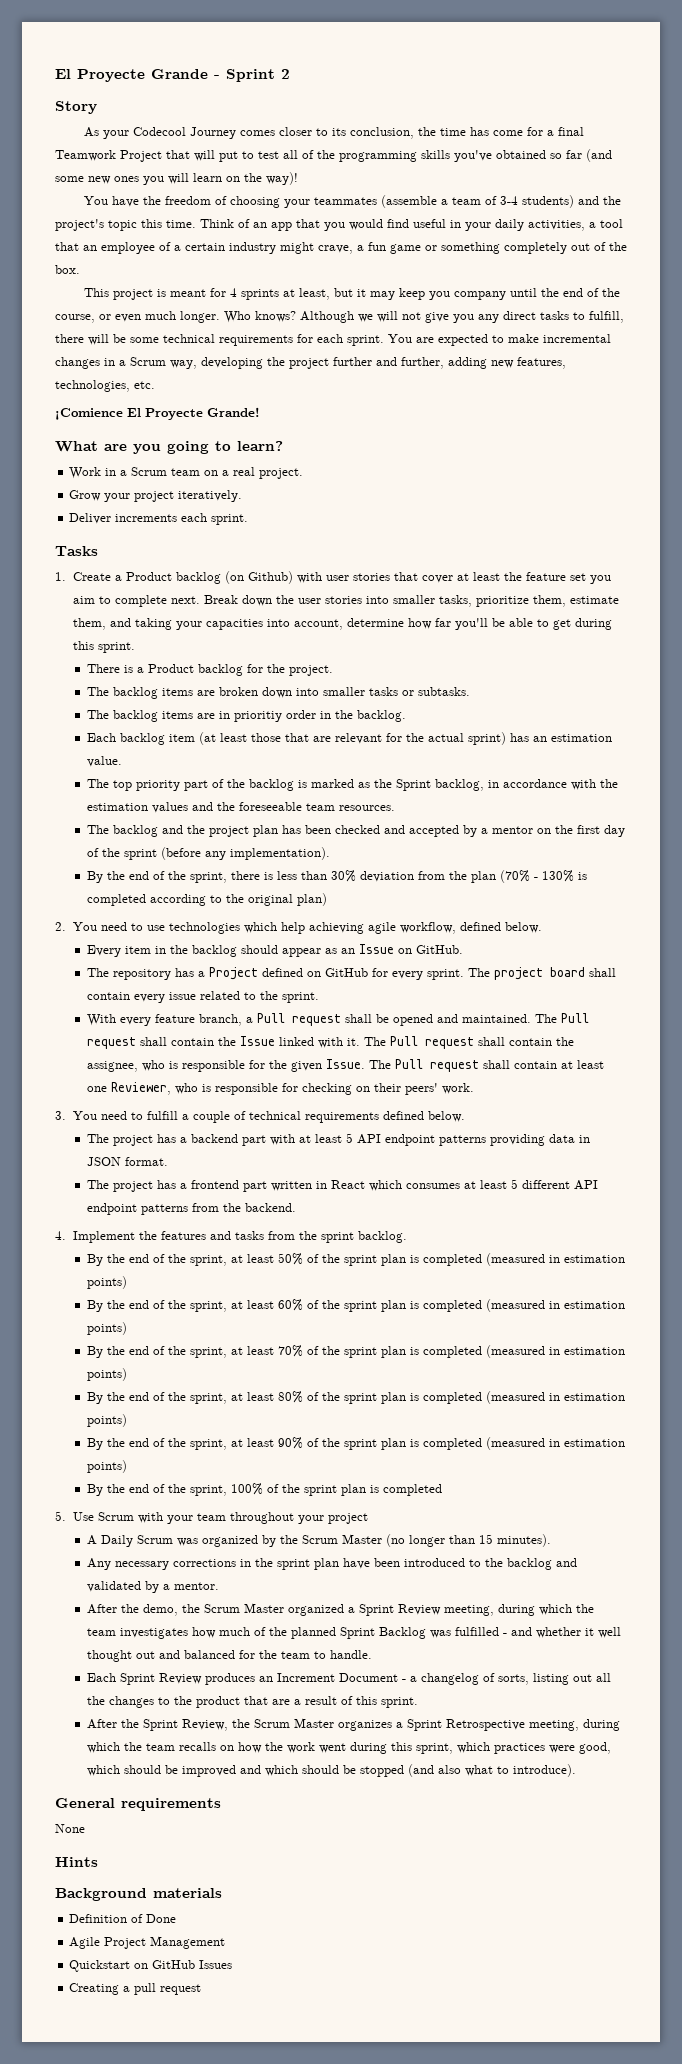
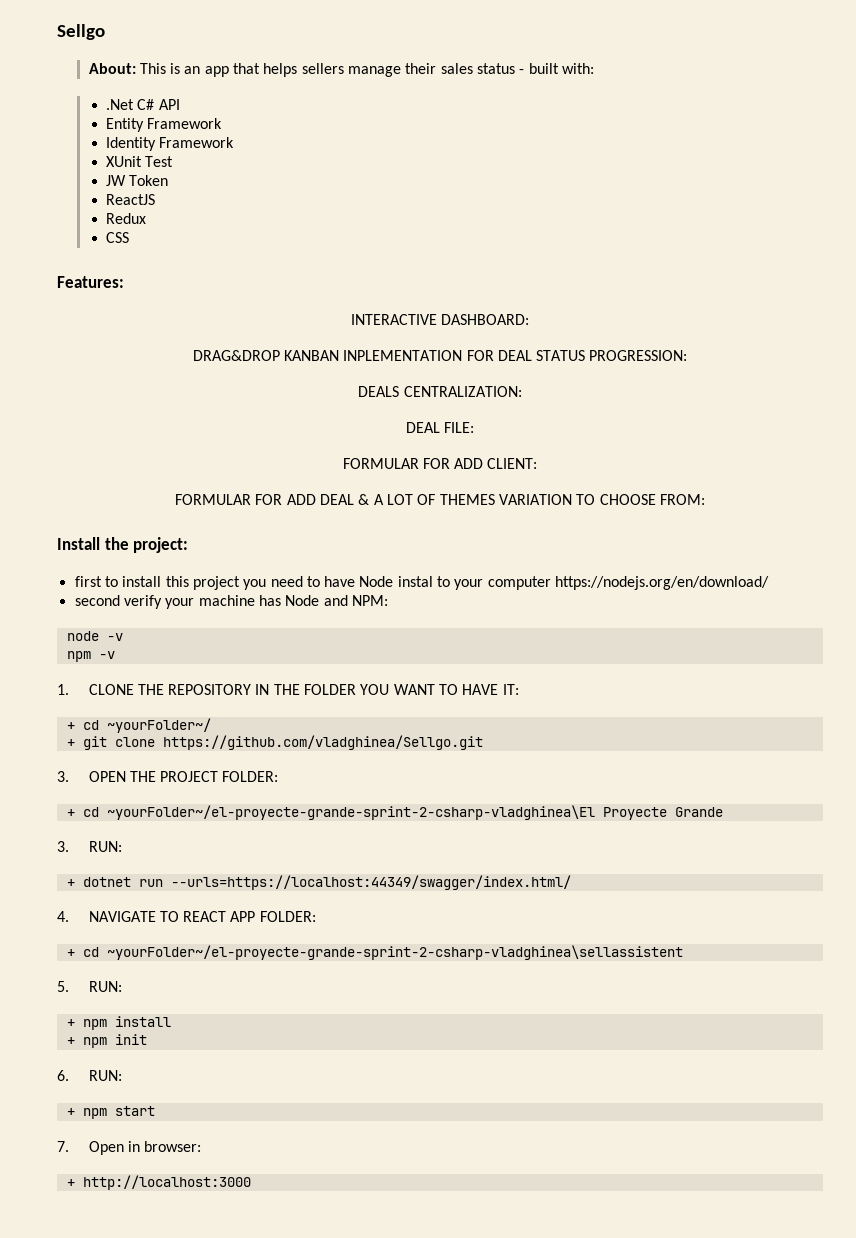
[55,69,290,82] [55,101,97,114] [83,127,584,139] [55,149,612,162] [55,172,298,185] [83,195,621,208] [55,219,623,231] [55,242,627,254] [55,265,80,274] [83,288,620,300] [55,311,624,323] [55,334,611,346] [55,357,566,369] [55,380,155,392] [55,407,260,420] [55,441,283,454] [69,467,304,479] [69,490,243,502] [69,513,249,525] [55,546,98,556] [55,571,611,584] [72,595,619,607] [72,618,612,630] [72,641,135,653] [87,664,334,676] [87,687,471,699] [87,710,407,722] [87,732,613,745] [87,756,123,767] [87,779,619,791] [87,802,396,813] [87,825,626,837] [87,847,331,860] [87,870,588,883] [87,893,328,906] [55,922,542,934] [87,944,464,957] [87,967,617,980] [87,991,320,1003] [87,1013,590,1026] [87,1036,575,1049] [87,1059,605,1072] [87,1082,475,1095] [55,1111,465,1123] [87,1133,591,1146] [87,1157,169,1166] [87,1179,599,1192] [87,1203,297,1215] [55,1231,407,1243] [87,1253,626,1266] [87,1276,128,1289] [87,1299,626,1312] [87,1322,128,1335] [87,1345,626,1358] [87,1368,128,1381] [87,1391,626,1404] [87,1414,128,1427] [87,1437,626,1450] [87,1460,128,1473] [87,1483,443,1496] [55,1511,368,1524] [87,1534,552,1547] [87,1558,578,1570] [87,1581,220,1593] [87,1603,595,1616] [87,1627,622,1639] [87,1650,373,1662] [87,1673,612,1685] [87,1696,419,1708] [87,1718,621,1731] [87,1742,612,1754] [87,1764,577,1777] [55,1798,221,1811] [55,1824,85,1833] [55,1857,98,1867] [55,1888,222,1901] [69,1914,177,1923] [69,1936,226,1949] [69,1960,233,1972] [69,1983,202,1995] El Proyecte Grande - Sprint 2 // Story // As your Codecool Journey comes closer to its conclusion, the time has come for a final Teamwork Project that will put to test all of the programming skills you've obtained so far (and some new ones you will learn on the way)! // You have the freedom of choosing your teammates (assemble a team of 3-4 students) and the project's topic this time. Think of an app that you would find useful in your daily activities, a tool that an employee of a certain industry might crave, a fun game or something completely out of the box. // This project is meant for 4 sprints at least, but it may keep you company until the end of the course, or even much longer. Who knows? Although we will not give you any direct tasks to fulfill, there will be some technical requirements for each sprint. You are expected to make incremental changes in a Scrum way, developing the project further and further, adding new features, technologies, etc. // ¡Comience El Proyecte Grande! // What are you going to learn? // Work in a Scrum team on a real project. // Grow your project iteratively. // Deliver increments each sprint. // Tasks // 1. Create a Product backlog (on Github) with user stories that cover at least the feature set you aim to complete next. Break down the user stories into smaller tasks, prioritize them, estimate them, and taking your capacities into account, determine how far you'll be able to get during this sprint. // There is a Product backlog for the project. // The backlog items are broken down into smaller tasks or subtasks. // The backlog items are in prioritiy order in the backlog. // Each backlog item (at least those that are relevant for the actual sprint) has an estimation value. // The top priority part of the backlog is marked as the Sprint backlog, in accordance with the estimation values and the foreseeable team resources. // The backlog and the project plan has been checked and accepted by a mentor on the first day of the sprint (before any implementation). // By the end of the sprint, there is less than 30% deviation from the plan (70% - 130% is completed according to the original plan) // 2. You need to use technologies which help achieving agile workflow, defined below. // Every item in the backlog should appear as an Issue on GitHub. // The repository has a Project defined on GitHub for every sprint. The project board shall contain every issue related to the sprint. // With every feature branch, a Pull request shall be opened and maintained. The Pull request shall contain the Issue linked with it. The Pull request shall contain the assignee, who is responsible for the given Issue. The Pull request shall contain at least one Reviewer, who is responsible for checking on their peers' work. // 3. You need to fulfill a couple of technical requirements defined below. // The project has a backend part with at least 5 API endpoint patterns providing data in JSON format. // The project has a frontend part written in React which consumes at least 5 different API endpoint patterns from the backend. // 4. Implement the features and tasks from the sprint backlog. // By the end of the sprint, at least 50% of the sprint plan is completed (measured in estimation points) // By the end of the sprint, at least 60% of the sprint plan is completed (measured in estimation points) // By the end of the sprint, at least 70% of the sprint plan is completed (measured in estimation points) // By the end of the sprint, at least 80% of the sprint plan is completed (measured in estimation points) // By the end of the sprint, at least 90% of the sprint plan is completed (measured in estimation points) // By the end of the sprint, 100% of the sprint plan is completed // 5. Use Scrum with your team throughout your project // A Daily Scrum was organized by the Scrum Master (no longer than 15 minutes). // Any necessary corrections in the sprint plan have been introduced to the backlog and validated by a mentor. // After the demo, the Scrum Master organized a Sprint Review meeting, during which the team investigates how much of the planned Sprint Backlog was fulfilled - and whether it well thought out and balanced for the team to handle. // Each Sprint Review produces an Increment Document - a changelog of sorts, listing out all the changes to the product that are a result of this sprint. // After the Sprint Review, the Scrum Master organizes a Sprint Retrospective meeting, during which the team recalls on how the work went during this sprint, which practices were good, which should be improved and which should be stopped (and also what to introduce). // General requirements // None // Hints // Background materials // Definition of Done // Agile Project Management // Quickstart on GitHub Issues // Creating a pull request -> [57,24,105,40] [88,63,595,77] [106,99,180,110] [106,118,223,132] [106,137,235,151] [106,156,174,167] [106,175,169,186] [106,194,156,205] [106,213,147,224] [106,232,130,243] [57,276,124,288] [350,314,530,325] [192,350,688,361] [358,386,522,397] [405,422,475,433] [342,458,538,469] [175,494,705,505] [57,537,189,553] [74,576,770,590] [74,595,388,609] [66,631,123,641] [66,651,115,662] [57,684,519,695] [66,718,211,733] [66,735,483,750] [57,771,279,782] [66,805,723,820] [57,841,122,852] [66,875,571,890] [57,911,316,922] [66,945,683,960] [57,981,122,992] [66,1016,171,1030] [66,1034,147,1048] [57,1070,122,1081] [66,1106,155,1119] [57,1141,202,1155] [66,1175,251,1190] Sellgo // About: This is an app that helps sellers manage their sales status - built with: // .Net C# API // Entity Framework // Identity Framework // XUnit Test // JW Token // ReactJS // Redux // CSS // Features: // INTERACTIVE DASHBOARD: // DRAG&DROP KANBAN INPLEMENTATION FOR DEAL STATUS PROGRESSION: // DEALS CENTRALIZATION: // DEAL FILE: // FORMULAR FOR ADD CLIENT: // FORMULAR FOR ADD DEAL & A LOT OF THEMES VARIATION TO CHOOSE FROM: // Install the project: // first to install this project you need to have Node instal to your computer https://nodejs.org/en/download/ // second verify your machine has Node and NPM: // node -v // npm -v // 1. CLONE THE REPOSITORY IN THE FOLDER YOU WANT TO HAVE IT: // + cd ~yourFolder~/ // + git clone https://github.com/vladghinea/Sellgo.git // 3. OPEN THE PROJECT FOLDER: // + cd ~yourFolder~/el-proyecte-grande-sprint-2-csharp-vladghinea\El Proyecte Grande // 3. RUN: // + dotnet run --urls=https://localhost:44349/swagger/index.html/ // 4. NAVIGATE TO REACT APP FOLDER: // + cd ~yourFolder~/el-proyecte-grande-sprint-2-csharp-vladghinea\sellassistent // 5. RUN: // + npm install // + npm init // 6. RUN: // + npm start // 7. Open in browser: // + http://localhost:3000

